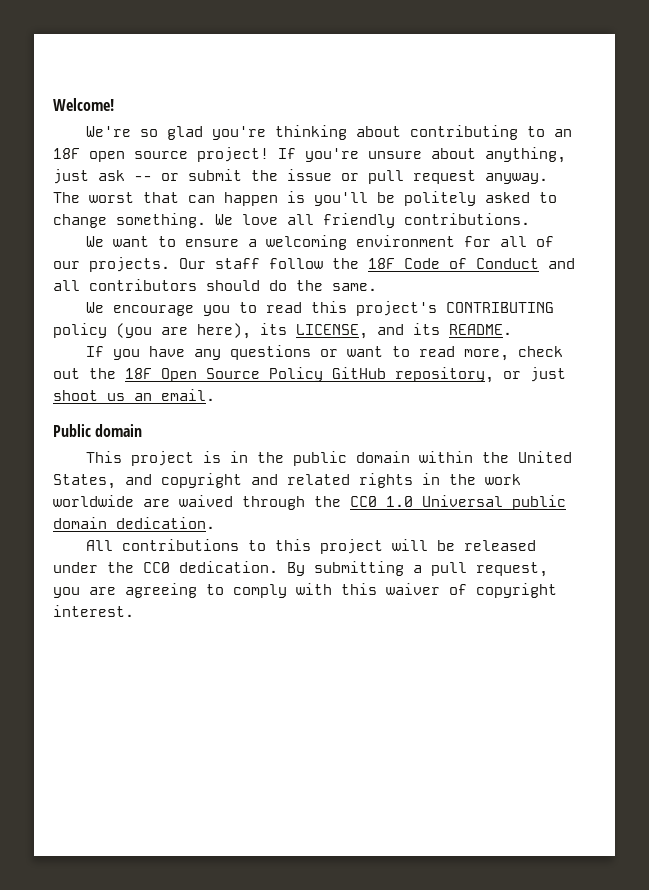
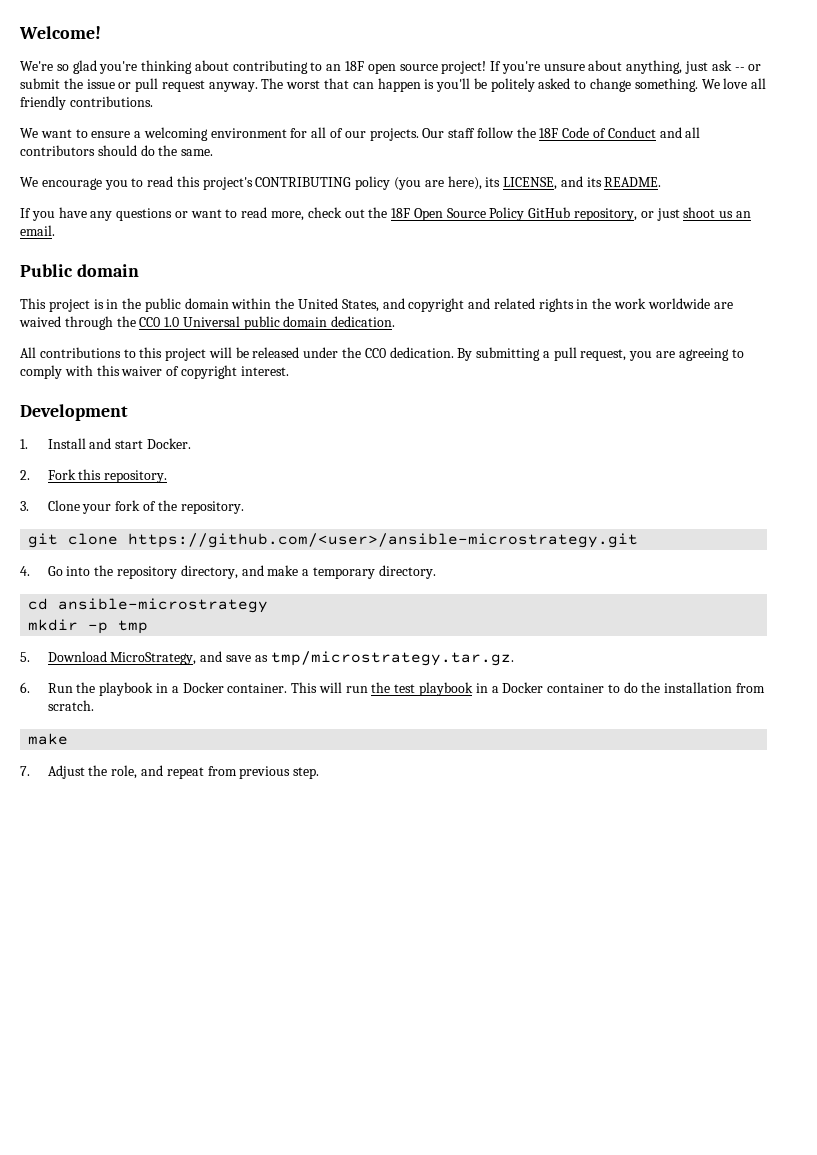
(134, 611) none -> [20,404,128,421] [20,438,191,449] [20,469,168,483] [20,500,244,514] [28,533,639,548] [20,565,436,579] [28,598,269,613] [28,619,149,634] [20,651,514,666] [20,682,766,696] [47,700,94,711] [28,733,69,745] [20,765,320,779] // Development // 1. Install and start Docker. // 2. Fork this repository. // 3. Clone your fork of the repository. // git clone https://github.com/<user>/ansible-microstrategy.git // 4. Go into the repository directory, and make a temporary directory. // cd ansible-microstrategy // mkdir -p tmp // 5. Download MicroStrategy, and save as tmp/microstrategy.tar.gz. // 6. Run the playbook in a Docker container. This will run the test playbook in a Docker container to do the installation from scratch. // make // 7. Adjust the role, and repeat from previous step.

